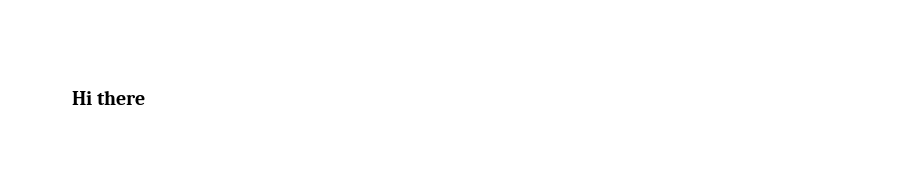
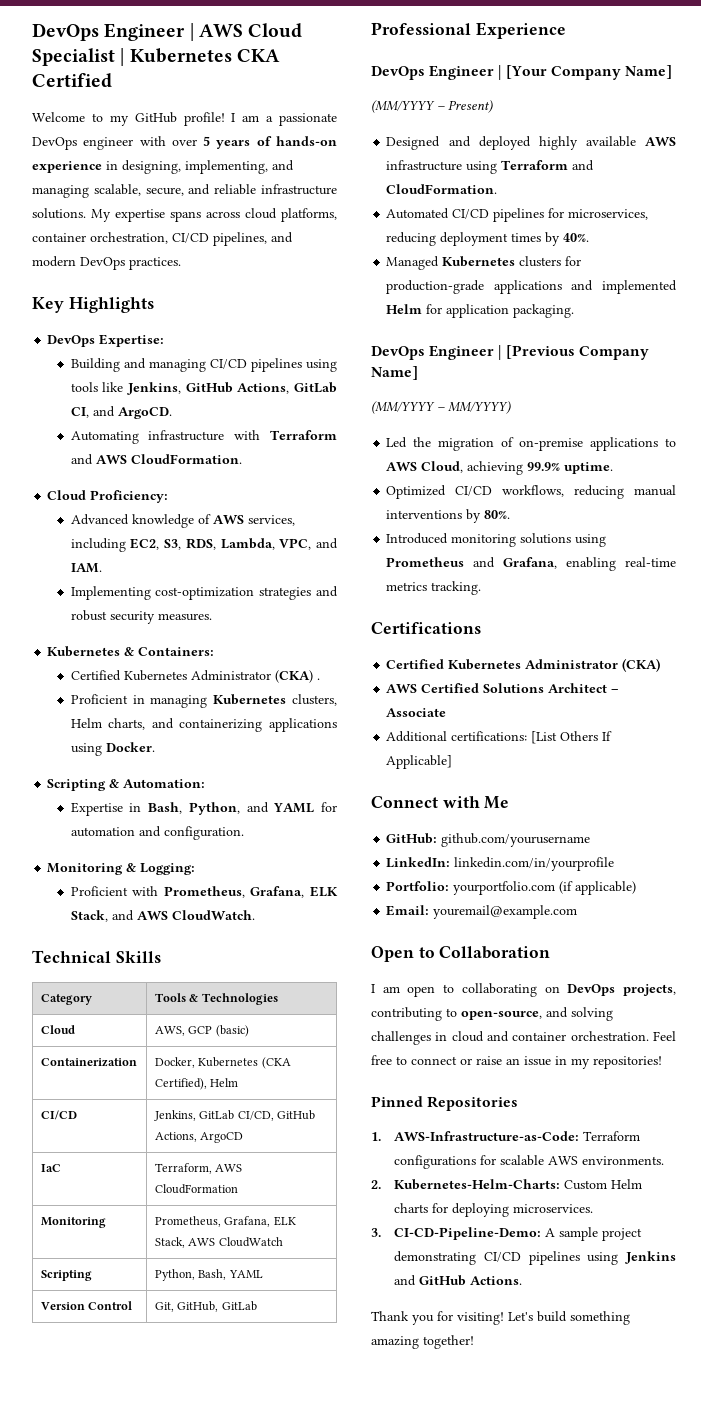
[72,90,146,105] Hi there -> [32,23,303,41] [32,48,280,66] [32,73,112,88] [32,112,337,126] [32,136,337,150] [32,160,294,174] [32,184,337,198] [32,208,337,222] [32,232,293,246] [32,256,181,270] [32,297,154,313] [47,334,165,347] [70,358,338,372] [70,382,337,395] [70,406,172,419] [70,430,337,444] [70,454,242,465] [47,490,169,503] [70,514,295,528] [70,538,338,552] [70,563,102,573] [70,586,339,600] [70,610,212,624] [47,646,215,657] [70,670,320,683] [70,694,337,708] [70,718,337,732] [70,742,155,756] [47,779,206,791] [70,802,337,816] [70,826,244,840] [47,863,196,875] [70,886,338,898] [70,910,255,922] [32,950,161,963] [40,994,92,1005] [154,993,278,1005] [40,1025,75,1034] [154,1025,249,1037] [40,1058,137,1067] [154,1057,291,1069] [154,1078,239,1090] [40,1110,77,1120] [153,1110,315,1121] [154,1132,244,1143] [40,1164,61,1172] [154,1163,243,1174] [154,1184,238,1194] [40,1217,106,1228] [154,1216,296,1227] [154,1237,283,1248] [40,1270,92,1281] [154,1269,263,1281] [40,1301,133,1310] [154,1301,257,1312] [371,22,566,39] [371,65,672,80] [371,100,493,113] [386,136,676,150] [386,160,595,174] [386,184,498,194] [386,208,649,222] [386,232,590,246] [386,256,582,270] [386,280,677,294] [386,304,575,318] [371,345,649,360] [371,366,418,380] [371,401,511,414] [386,437,676,451] [386,461,614,475] [386,485,676,499] [386,509,511,523] [386,533,607,547] [386,557,676,571] [386,581,482,595] [371,622,481,634] [386,658,661,672] [386,683,620,693] [386,708,447,717] [386,731,613,744] [386,755,453,769] [371,796,510,809] [386,833,591,847] [386,857,615,871] [386,881,637,895] [386,905,578,919] [371,946,551,962] [371,983,676,997] [371,1007,613,1021] [371,1031,676,1045] [371,1055,662,1069] [371,1096,519,1111] [371,1131,641,1141] [394,1155,665,1169] [371,1179,643,1190] [394,1203,594,1217] [371,1227,643,1241] [394,1251,676,1265] [394,1275,523,1286] [371,1311,630,1325] [371,1335,474,1349] DevOps Engineer | AWS Cloud Specialist | Kubernetes CKA Certified // Welcome to my GitHub profile! I am a passionate DevOps engineer with over 5 years of hands-on experience in designing, implementing, and managing scalable, secure, and reliable infrastructure solutions. My expertise spans across cloud platforms, container orchestration, CI/CD pipelines, and modern DevOps practices. // Key Highlights // DevOps Expertise: // Building and managing CI/CD pipelines using tools like Jenkins, GitHub Actions, GitLab CI, and ArgoCD. // Automating infrastructure with Terraform and AWS CloudFormation. // Cloud Proficiency: // Advanced knowledge of AWS services, including EC2, S3, RDS, Lambda, VPC, and IAM. // Implementing cost-optimization strategies and robust security measures. // Kubernetes & Containers: // Certified Kubernetes Administrator (CKA) . // Proficient in managing Kubernetes clusters, Helm charts, and containerizing applications using Docker. // Scripting & Automation: // Expertise in Bash, Python, and YAML for automation and configuration. // Monitoring & Logging: // Proficient with Prometheus, Grafana, ELK Stack, and AWS CloudWatch. // Technical Skills // Category | Tools & Technologies // Cloud | AWS, GCP (basic) // Containerization | Docker, Kubernetes (CKA Certified), Helm // CI/CD | Jenkins, GitLab CI/CD, GitHub Actions, ArgoCD // IaC | Terraform, AWS CloudFormation // Monitoring | Prometheus, Grafana, ELK Stack, AWS CloudWatch // Scripting | Python, Bash, YAML // Version Control | Git, GitHub, GitLab // Professional Experience // DevOps Engineer | [Your Company Name] // (MM/YYYY – Present) // Designed and deployed highly available AWS infrastructure using Terraform and CloudFormation. // Automated CI/CD pipelines for microservices, reducing deployment times by 40%. // Managed Kubernetes clusters for production-grade applications and implemented Helm for application packaging. // DevOps Engineer | [Previous Company Name] // (MM/YYYY – MM/YYYY) // Led the migration of on-premise applications to AWS Cloud, achieving 99.9% uptime. // Optimized CI/CD workflows, reducing manual interventions by 80%. // Introduced monitoring solutions using Prometheus and Grafana, enabling real-time metrics tracking. // Certifications // Certified Kubernetes Administrator (CKA) // AWS Certified Solutions Architect – Associate // Additional certifications: [List Others If Applicable] // Connect with Me // GitHub: github.com/yourusername // LinkedIn: linkedin.com/in/yourprofile // Portfolio: yourportfolio.com (if applicable) // Email: youremail@example.com // Open to Collaboration // I am open to collaborating on DevOps projects, contributing to open-source, and solving challenges in cloud and container orchestration. Feel free to connect or raise an issue in my repositories! // Pinned Repositories // 1. AWS-Infrastructure-as-Code: Terraform configurations for scalable AWS environments. // 2. Kubernetes-Helm-Charts: Custom Helm charts for deploying microservices. // 3. CI-CD-Pipeline-Demo: A sample project demonstrating CI/CD pipelines using Jenkins and GitHub Actions. // Thank you for visiting! Let's build something amazing together!

